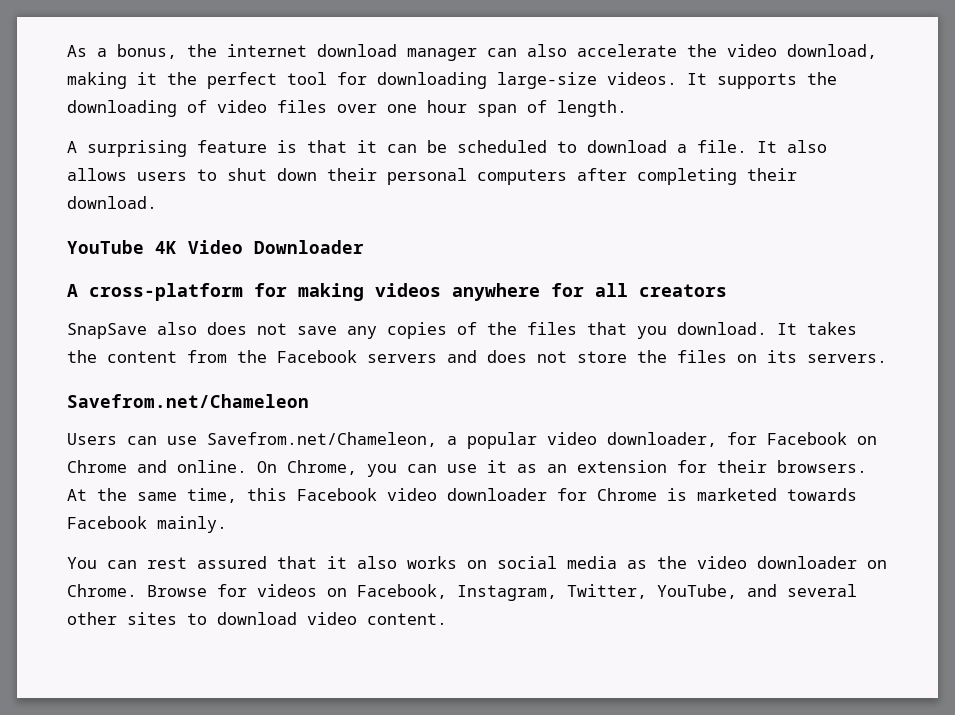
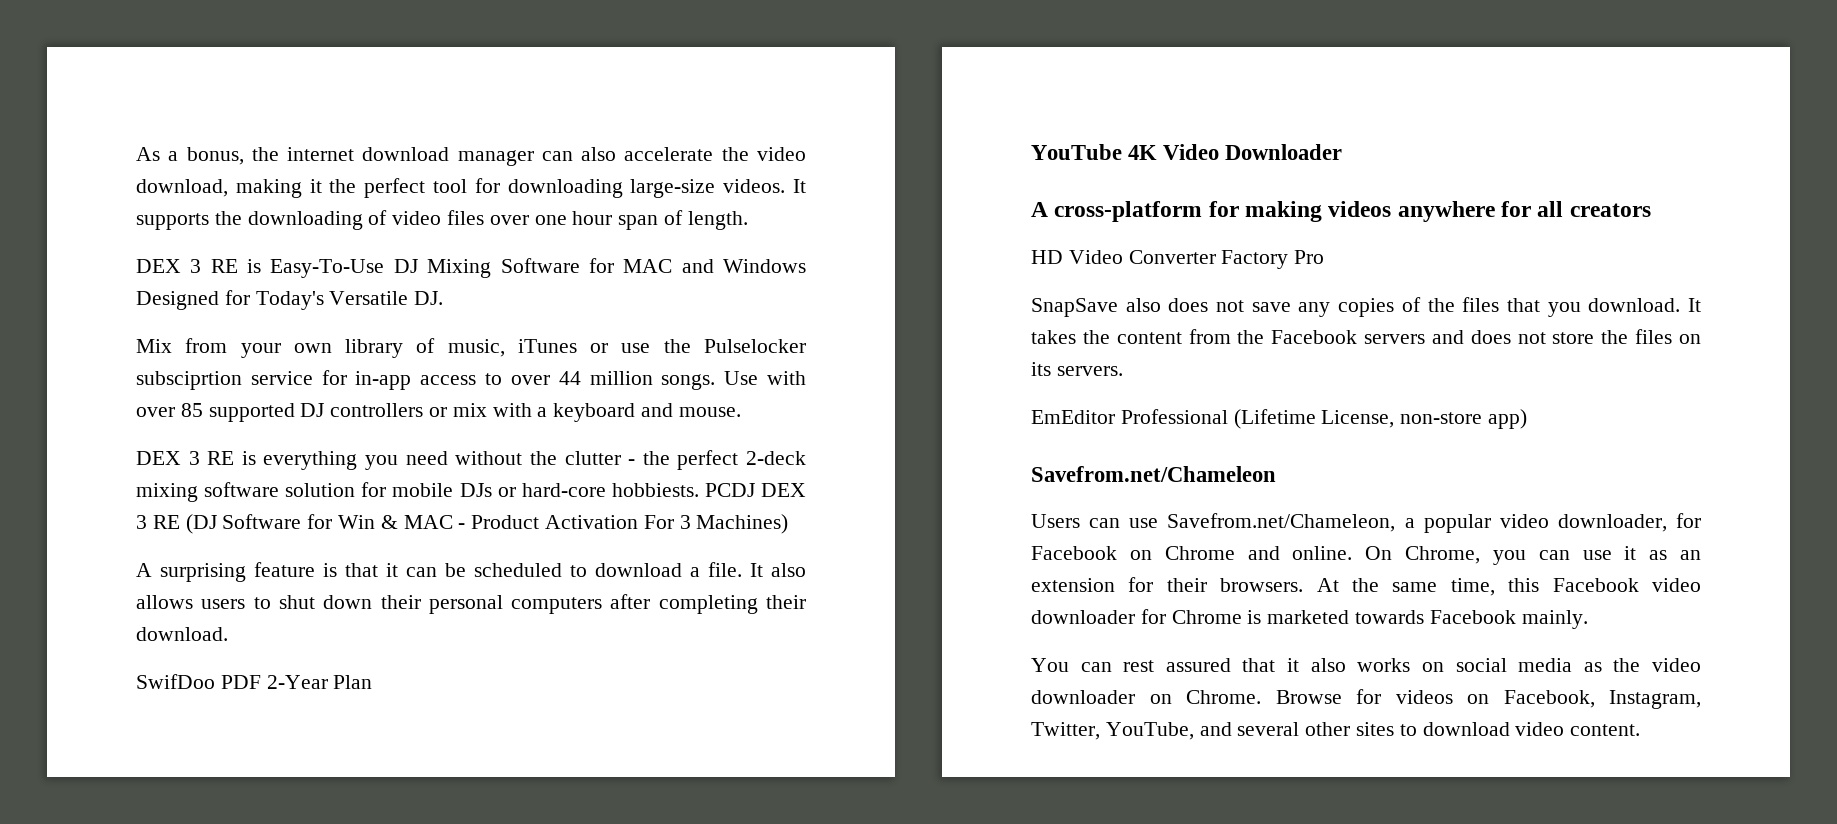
(627, 108) none -> [136,258,806,278] [136,290,444,310] [136,338,806,358] [136,370,807,390] [136,403,741,422] [136,450,807,470] [136,482,806,502] [136,514,789,534] // DEX 3 RE is Easy-To-Use DJ Mixing Software for MAC and Windows Designed for Today's Versatile DJ. // Mix from your own library of music, iTunes or use the Pulselocker subsciprtion service for in-app access to over 44 million songs. Use with over 85 supported DJ controllers or mix with a keyboard and mouse. // DEX 3 RE is everything you need without the clutter - the perfect 2-deck mixing software solution for mobile DJs or hard-core hobbiests. PCDJ DEX 3 RE (DJ Software for Win & MAC - Product Activation For 3 Machines)
(157, 202) none -> [136,674,373,689] // SwifDoo PDF 2-Year Plan
(727, 290) none -> [1031,250,1325,269] // HD Video Converter Factory Pro
(887, 358) none -> [1031,409,1528,429] // EmEditor Professional (Lifetime License, non-store app)

